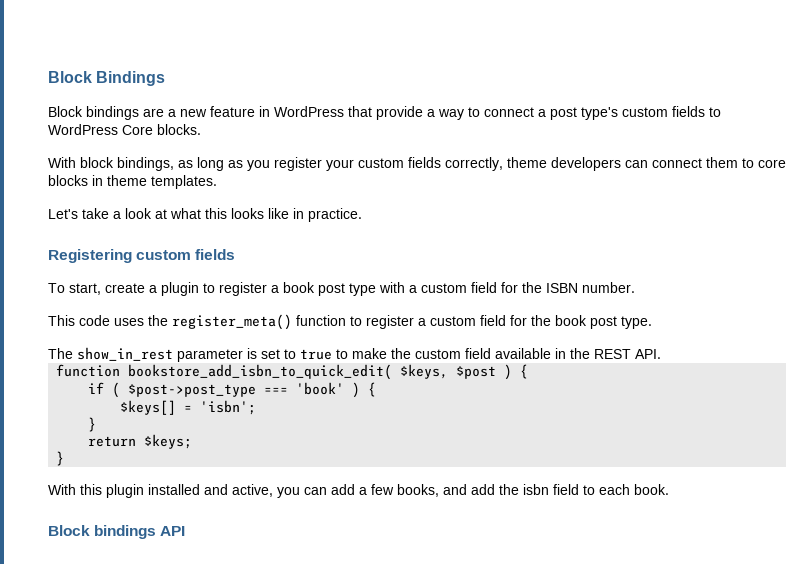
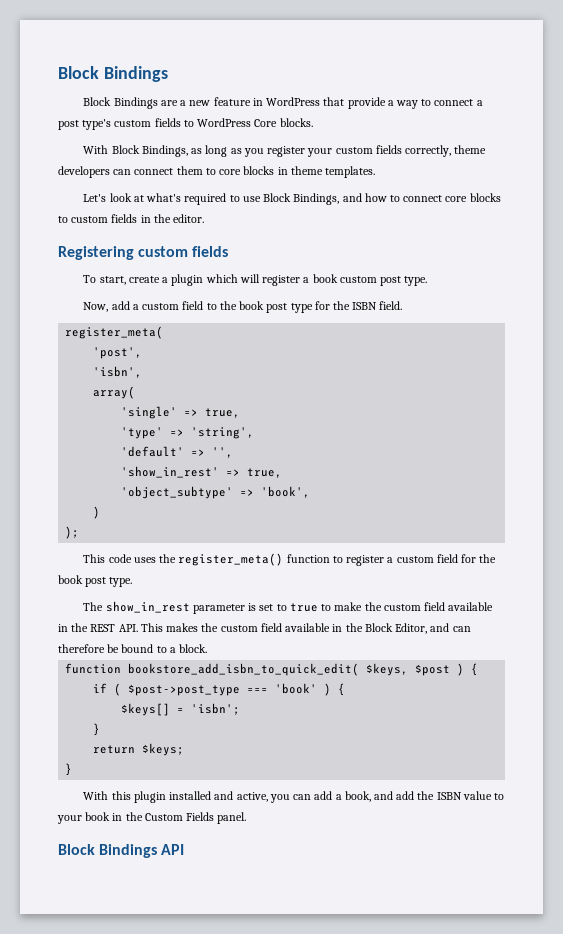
[86,106,139,120] bindings -> [113,97,158,109] Bindings
[80,157,174,171] block bindings, -> [111,145,188,157] Block Bindings,
[82,208,362,222] take a look at what this looks like in practice. -> [109,193,501,205] [58,214,205,223] look at what's required to use Block Bindings, and how to connect core blocks to custom fields in the editor.
[203,283,215,293] to -> [205,274,260,283] which will
[318,282,635,296] post type with a custom field for the ISBN number. -> [339,276,428,286] [83,301,403,313] [65,326,164,339] [93,347,143,359] [93,366,143,378] [93,386,136,399] [121,406,241,419] [121,427,255,439] [121,446,234,458] [121,466,283,478] [121,486,311,499] [93,506,101,519] [65,526,80,539] custom post type. // Now, add a custom field to the book post type for the ISBN field. // register_meta( // 'post', // 'isbn', // array( // 'single' => true, // 'type' => 'string', // 'default' => '', // 'show_in_rest' => true, // 'object_subtype' => 'book', // ) // );
(661, 354) none -> [140,623,471,634] [58,644,208,653] This makes the custom field available in the Block Editor, and can therefore be bound to a block.
[371,484,439,497] few books, -> [344,791,371,802] book,
[523,484,669,495] [48,525,157,539] isbn field to each book. // Block bindings -> [436,791,505,800] [57,812,247,824] [58,844,158,858] ISBN value to your book in the Custom Fields panel. // Block Bindings

